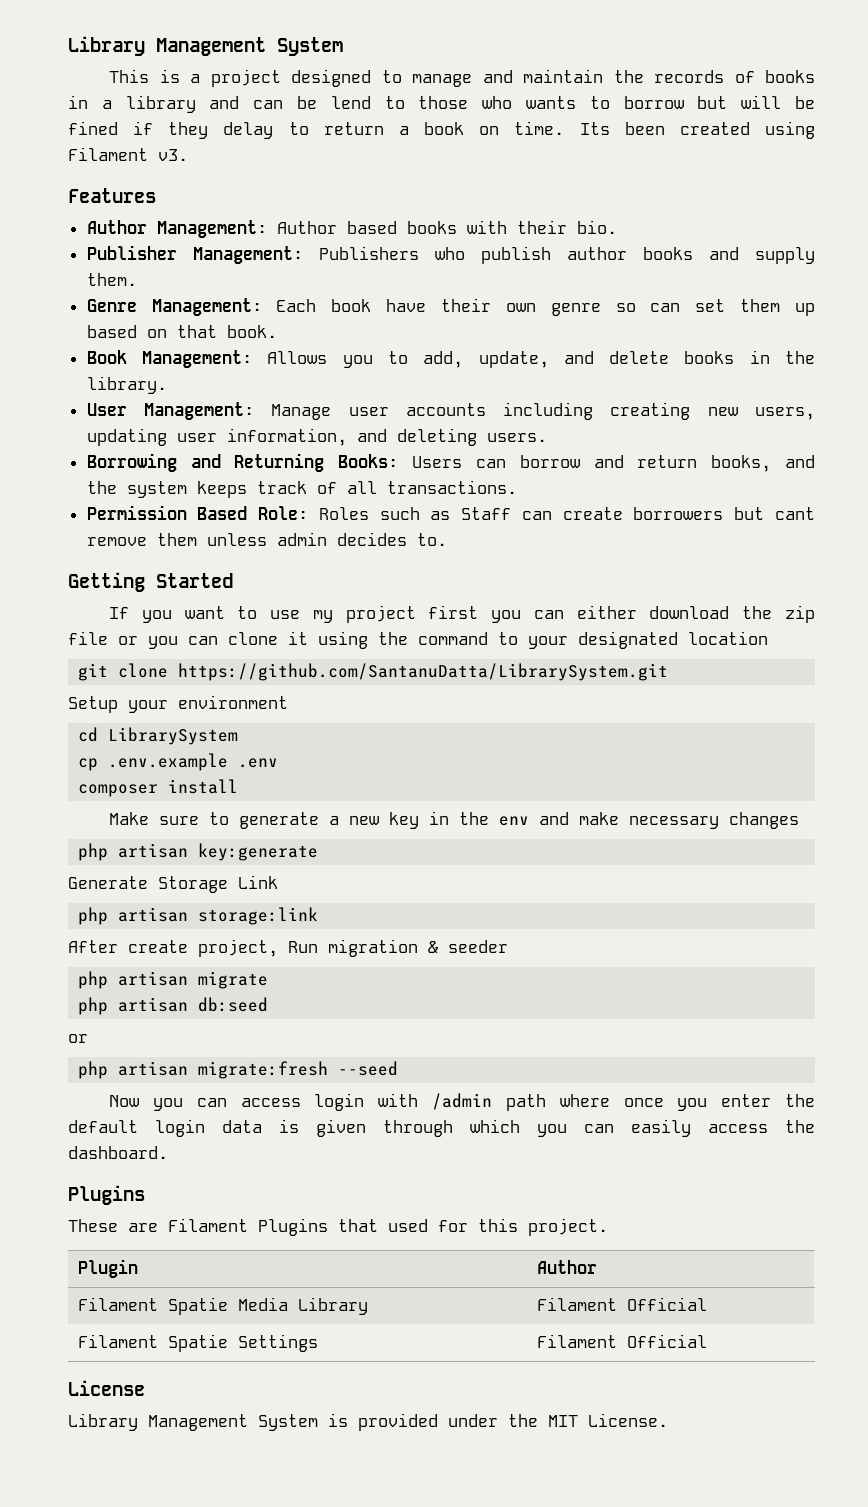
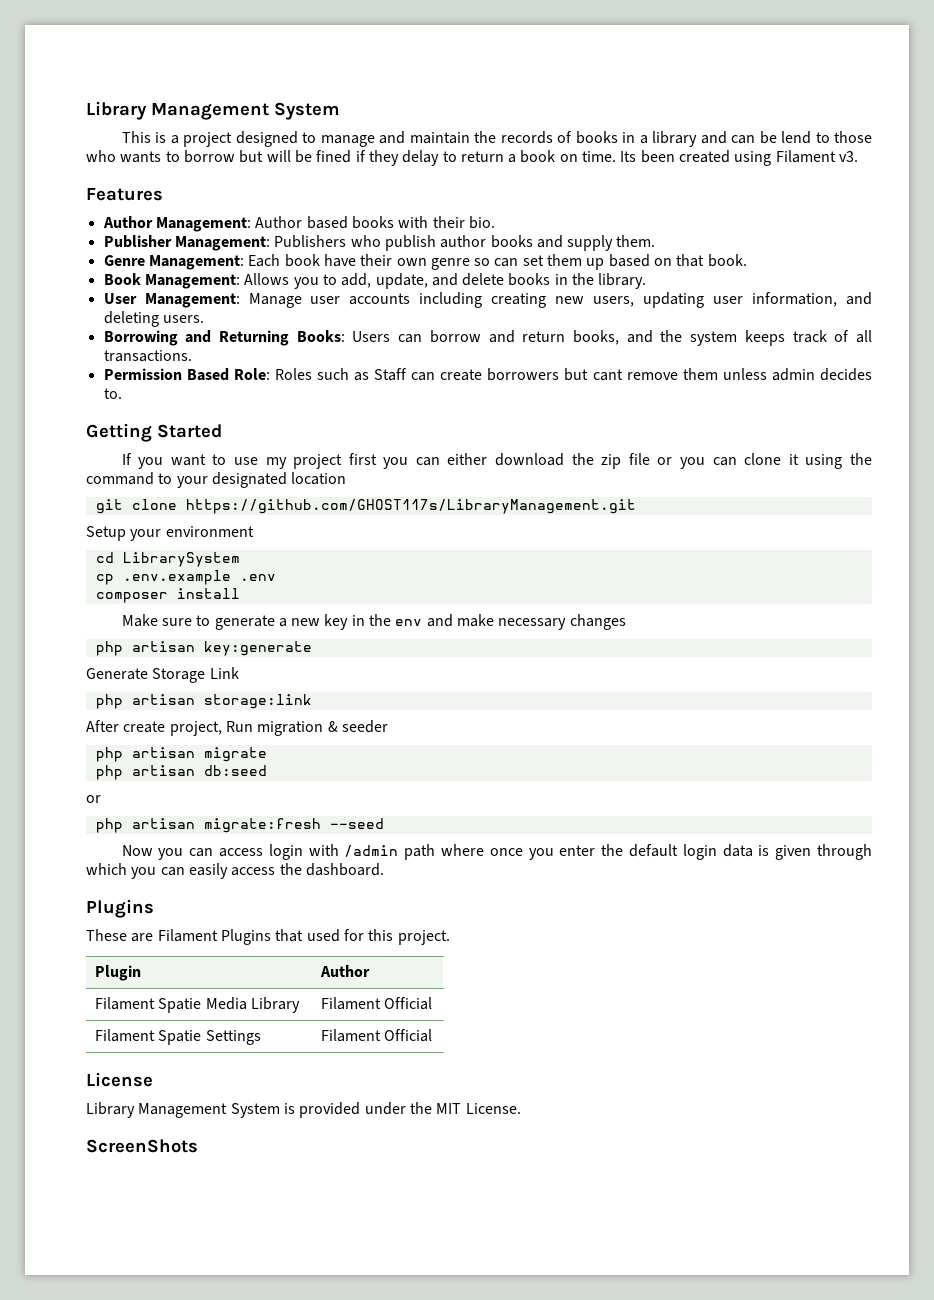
[178,663,669,681] https://github.com/SantanuDatta/LibrarySystem.git -> [185,499,636,514] https://github.com/GHOST117s/LibraryManagement.git
(668, 1420) none -> [86,1139,198,1153] // ScreenShots

